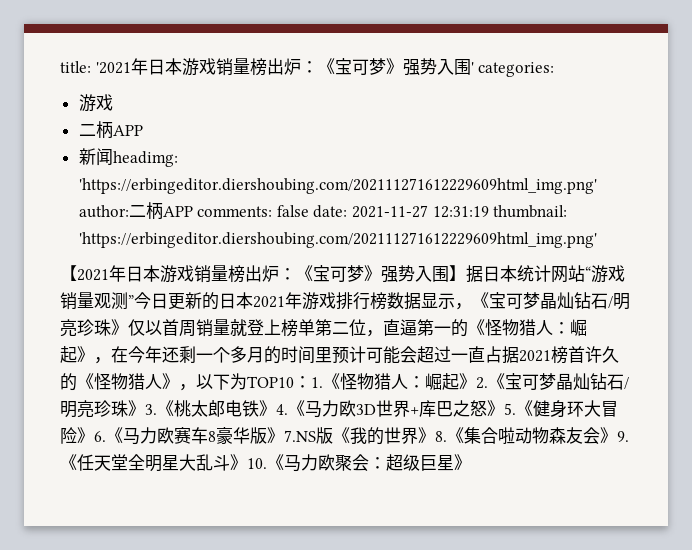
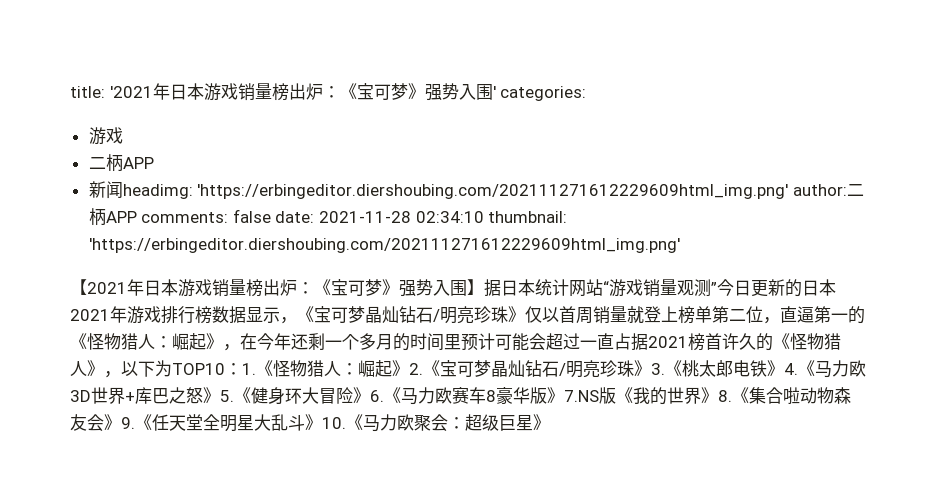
[352,205,489,218] 2021-11-27 12:31:19 -> [319,211,484,223] 2021-11-28 02:34:10

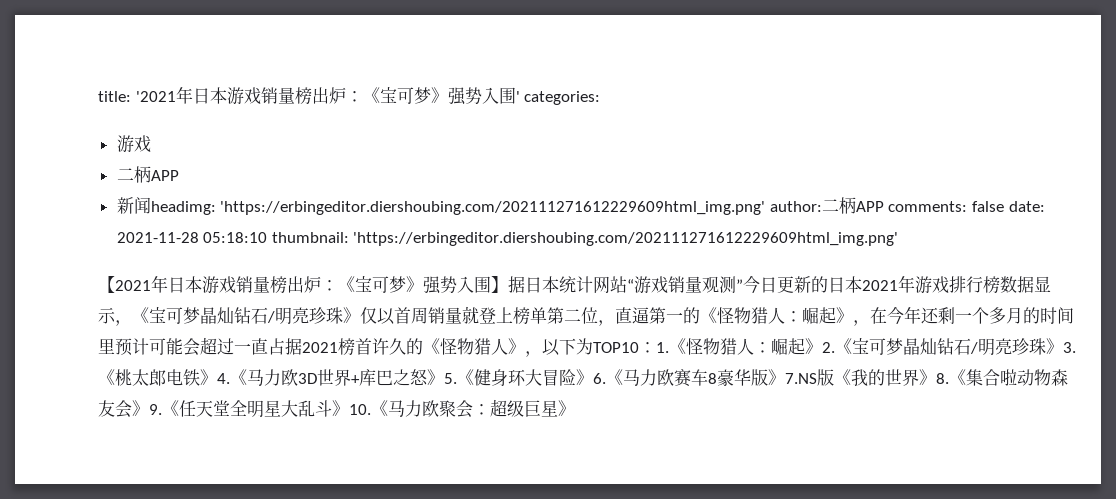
[415,211,484,223] 02:34:10 -> [203,232,268,243] 05:18:10

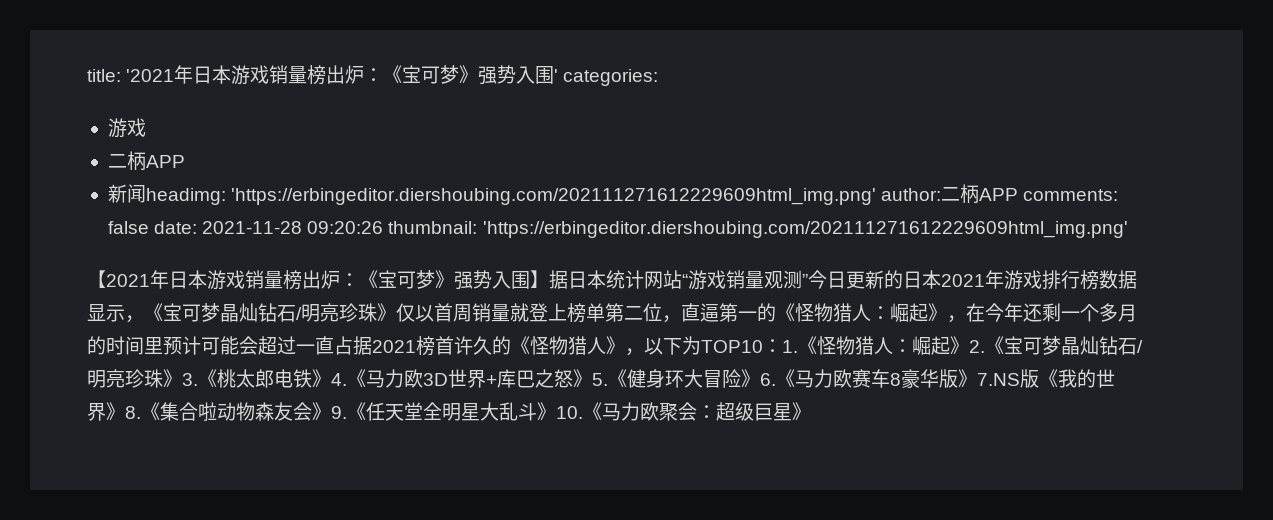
[203,232,268,243] 05:18:10 -> [307,221,384,234] 09:20:26

